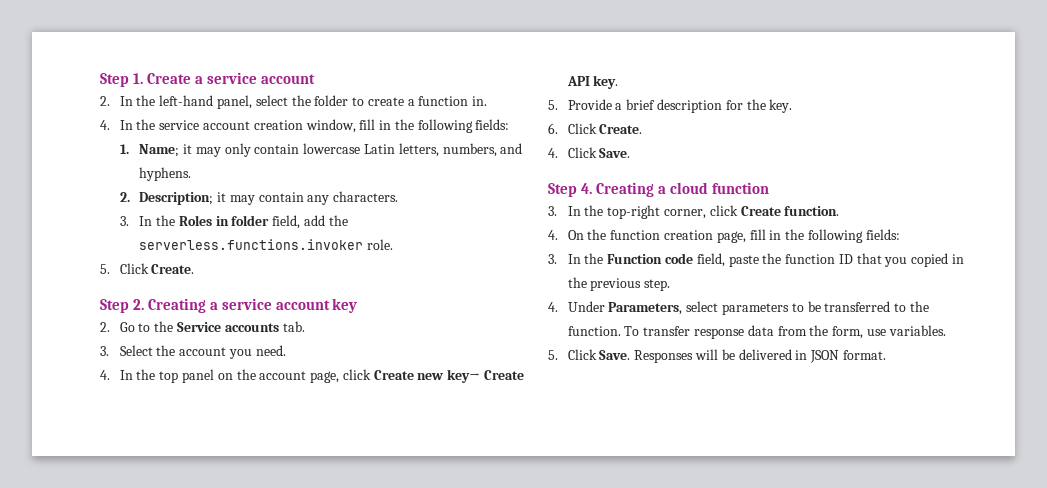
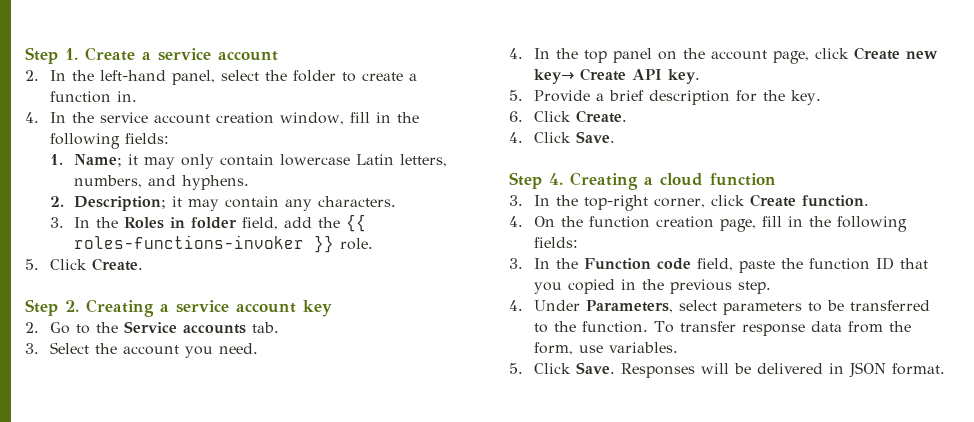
[139,239,364,250] serverless.functions.invoker -> [346,214,367,232] [74,235,335,253] {{ roles-functions-invoker }}

